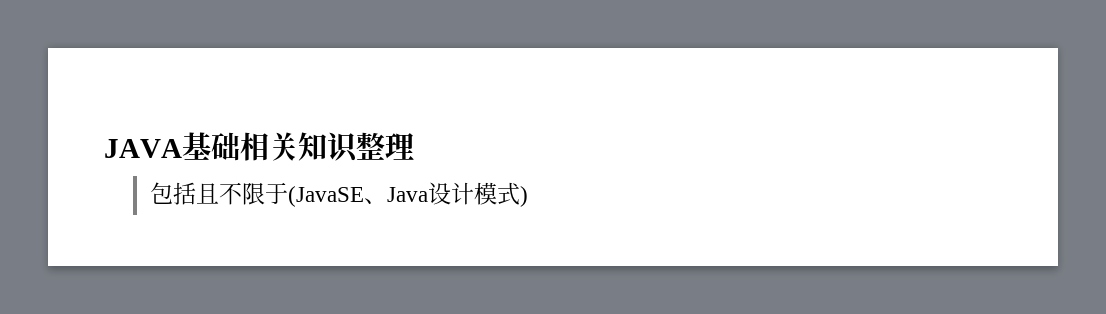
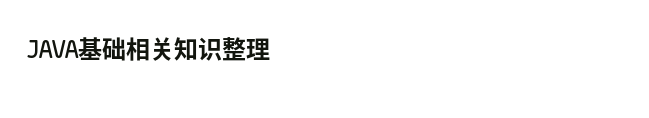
[149,182,528,207] // 包括且不限于(JavaSE、Java设计模式) -> (270, 49) none

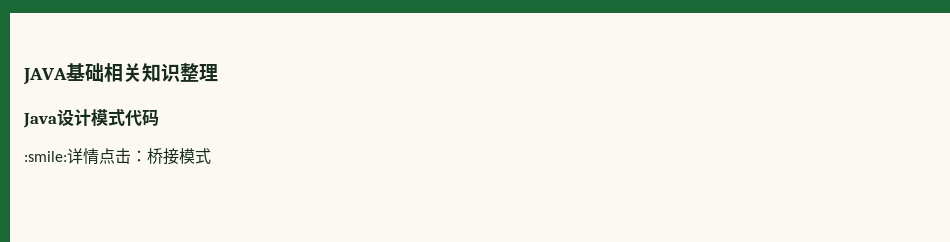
(270, 49) none -> [23,109,159,128] [24,148,211,165] // Java设计模式代码 // :smile:详情点击：桥接模式

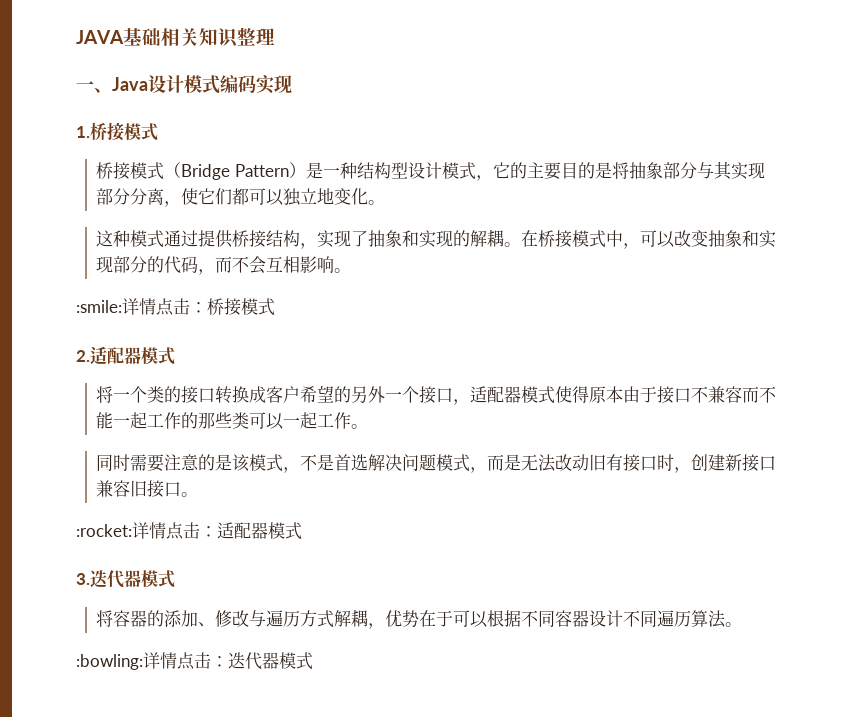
(218, 73) none -> [76,81,112,93] 一、
[125,109,159,126] 代码 -> [220,75,292,94] [76,122,158,141] [96,161,766,181] [96,188,386,207] [96,229,777,249] [96,256,352,275] 编码实现 // 1.桥接模式 // 桥接模式（Bridge Pattern）是一种结构型设计模式，它的主要目的是将抽象部分与其实现部分分离，使它们都可以独立地变化。 // 这种模式通过提供桥接结构，实现了抽象和实现的解耦。在桥接模式中，可以改变抽象和实现部分的代码，而不会互相影响。
(211, 156) none -> [76,346,175,365] [96,385,777,405] [96,412,369,430] [96,454,777,473] [96,480,199,498] [76,522,302,540] [76,570,175,588] [96,609,743,629] [76,652,313,670] // 2.适配器模式 // 将一个类的接口转换成客户希望的另外一个接口，适配器模式使得原本由于接口不兼容而不能一起工作的那些类可以一起工作。 // 同时需要注意的是该模式，不是首选解决问题模式，而是无法改动旧有接口时，创建新接口兼容旧接口。 // :rocket:详情点击：适配器模式 // 3.迭代器模式 // 将容器的添加、修改与遍历方式解耦，优势在于可以根据不同容器设计不同遍历算法。 // :bowling:详情点击：迭代器模式

